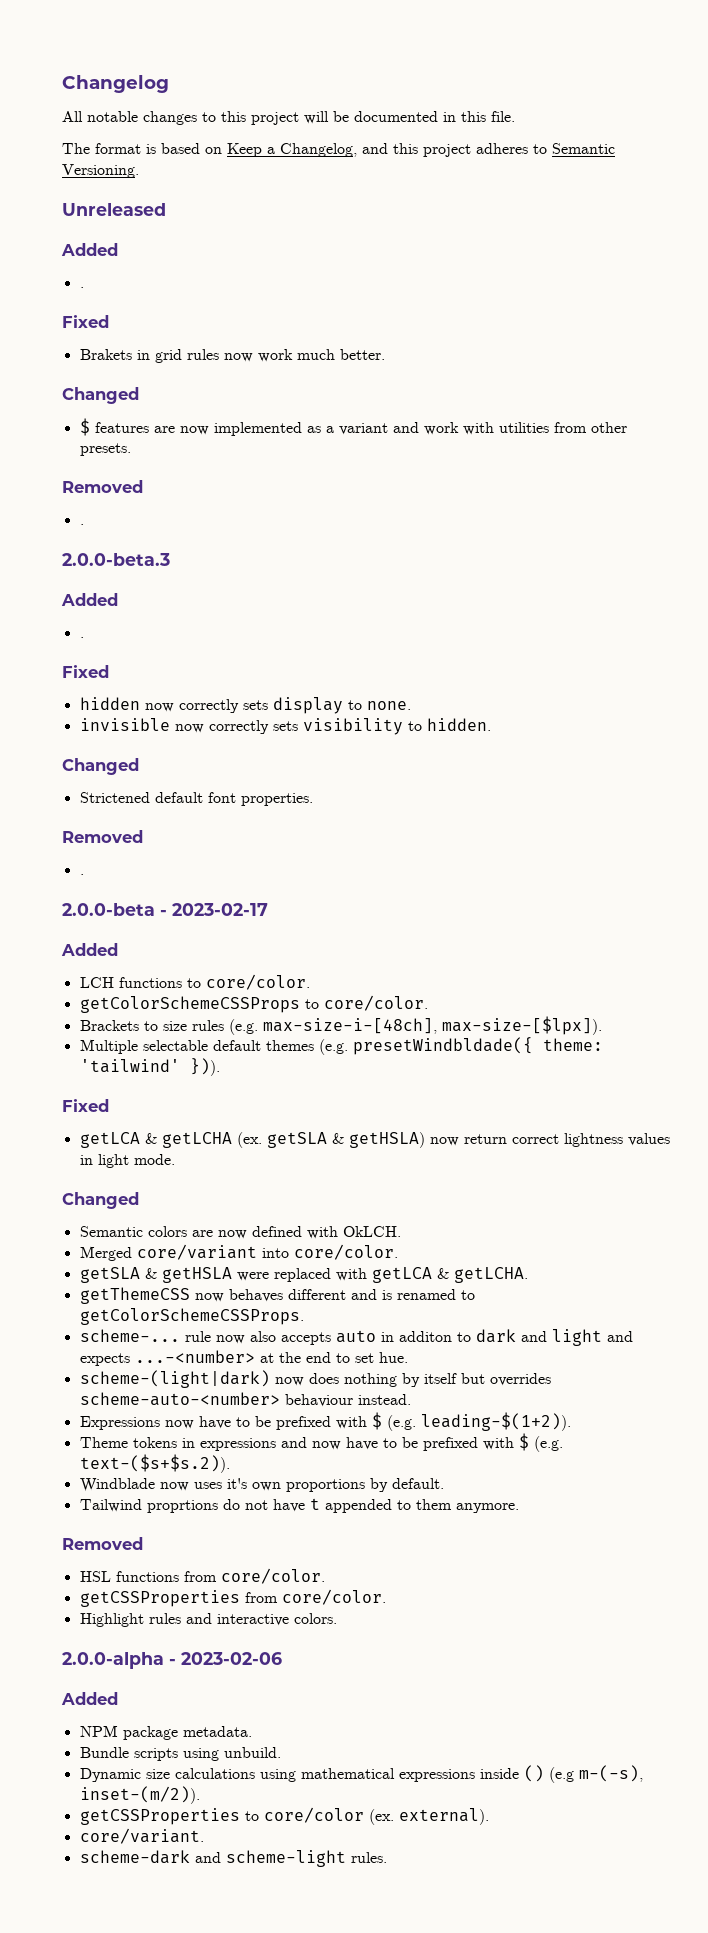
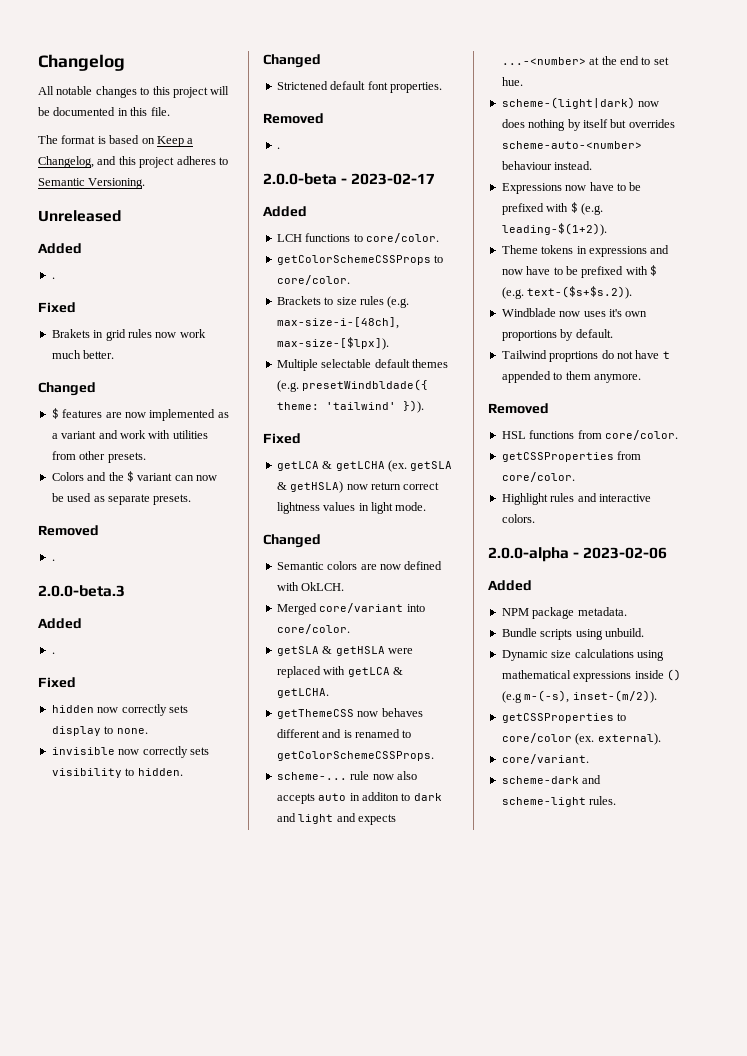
(131, 449) none -> [51,471,217,482] [51,493,192,505] // Colors and the $ variant can now be used as separate presets.

